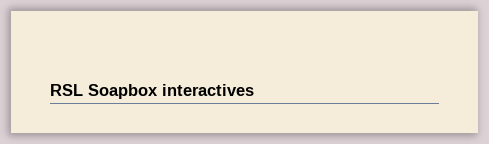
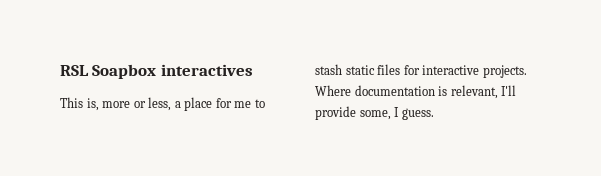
(254, 90) none -> [60,97,265,111] [315,64,527,78] [315,85,517,99] [315,106,434,120] // This is, more or less, a place for me to stash static files for interactive projects. Where documentation is relevant, I'll provide some, I guess.

